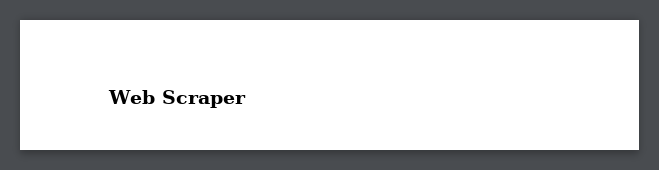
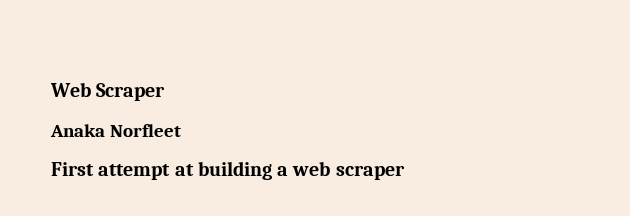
(246, 99) none -> [50,124,181,137] [51,161,405,180] // Anaka Norfleet // First attempt at building a web scraper

